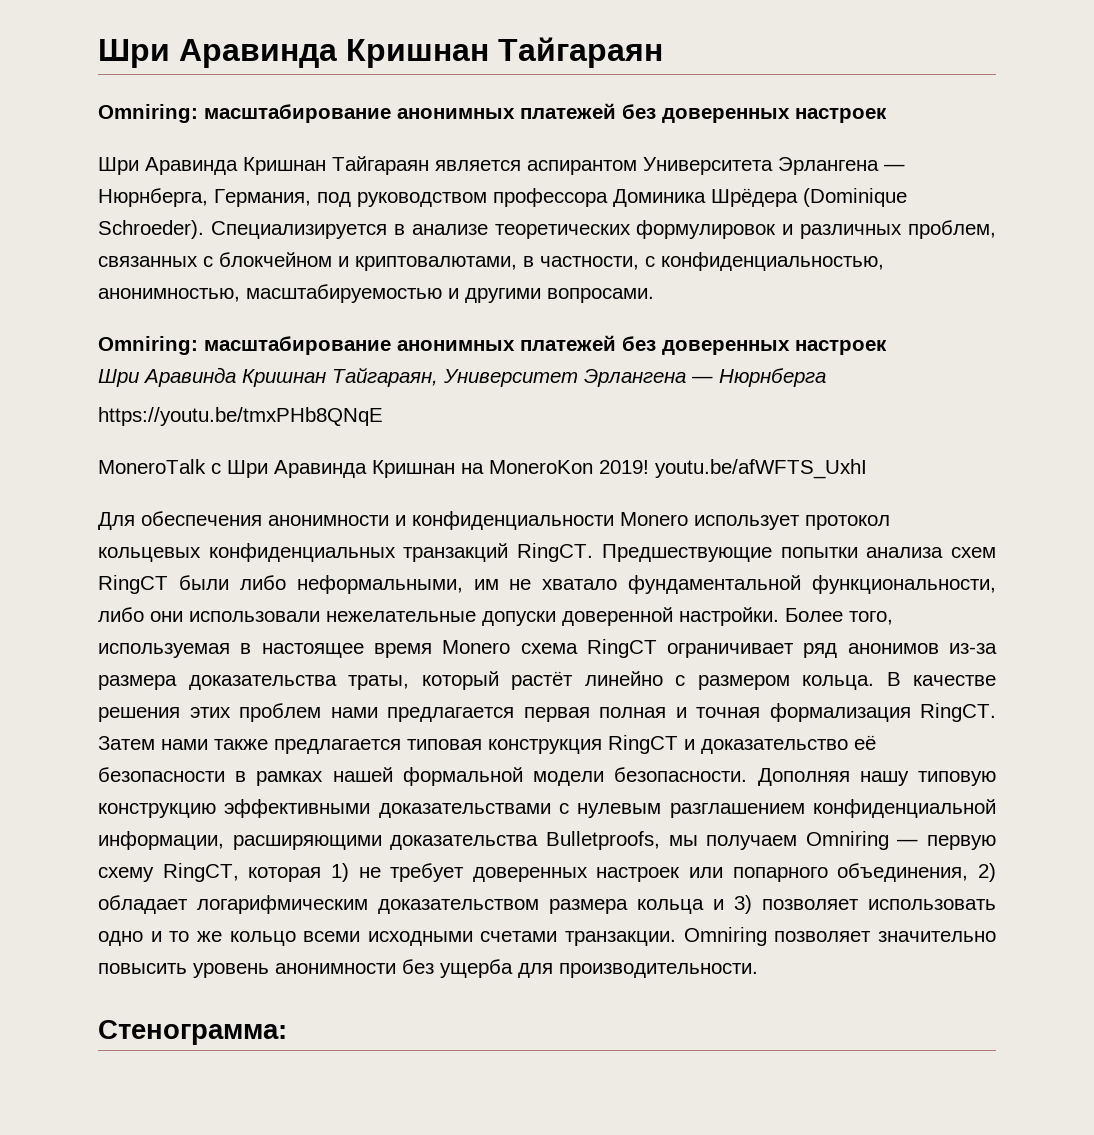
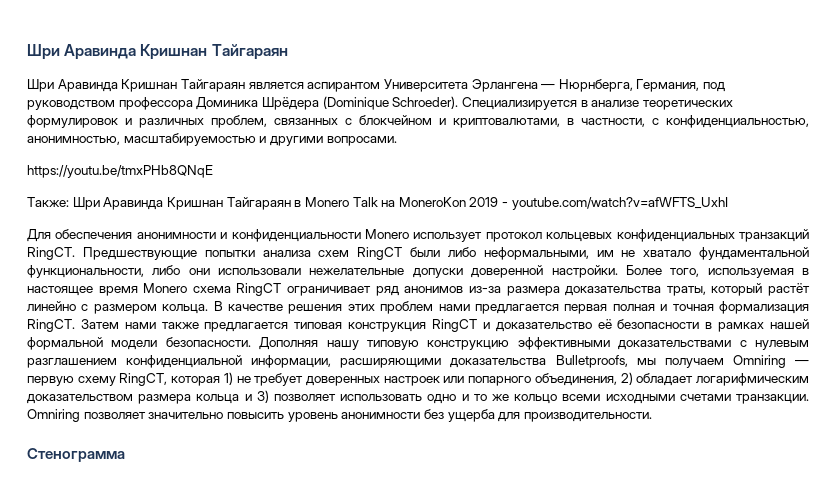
[98,37,663,68] [98,103,887,123] Шри Аравинда Кришнан Тайгараян // Omniring: масштабирование анонимных платежей без доверенных настроек -> [27,44,288,60] Шри Аравинда Кришнан Тайгараян
[98,335,887,355] [98,367,826,387] [98,407,383,426] [98,459,867,479] Omniring: масштабирование анонимных платежей без доверенных настроек // Шри Аравинда Кришнан Тайгараян, Университет Эрлангена — Нюрнберга // https://youtu.be/tmxPHb8QNqE // MoneroTalk с Шри Аравинда Кришнан на MoneroKon 2019! youtu.be/afWFTS_UxhI -> [27,165,213,178] [27,197,728,210] https://youtu.be/tmxPHb8QNqE // Также: Шри Аравинда Кришнан Тайгараян в Monero Talk на MoneroKon 2019 - youtube.com/watch?v=afWFTS_UxhI
[98,1020,287,1045] Стенограмма: -> [27,448,125,462] Стенограмма

